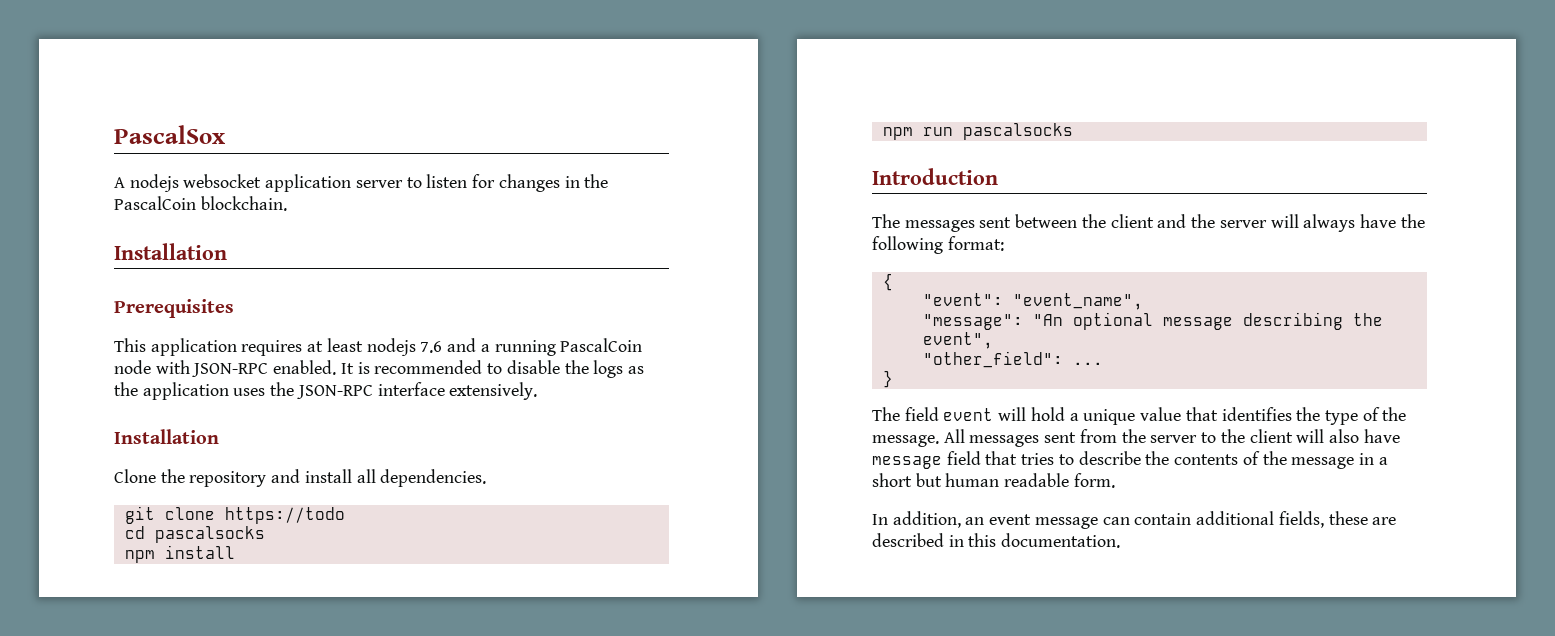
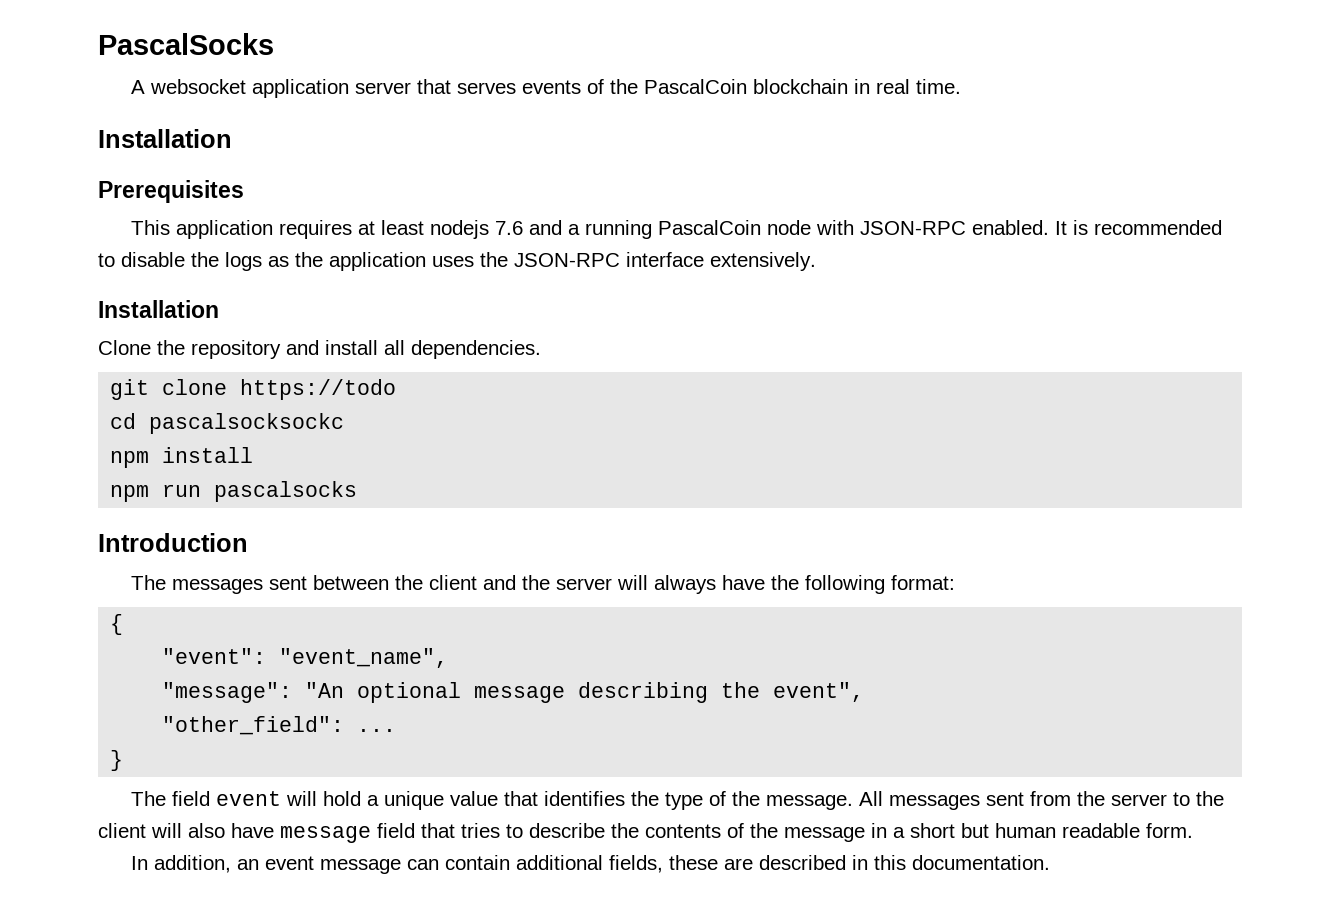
[114,125,226,144] PascalSox -> [98,33,274,55] PascalSocks
[129,174,179,192] nodejs -> (145, 87) none
[406,174,609,192] [114,196,287,211] to listen for changes in the PascalCoin blockchain. -> [416,79,961,94] that serves events of the PascalCoin blockchain in real time.
[154,526,265,543] pascalsocks -> [149,413,345,434] pascalsocksockc

